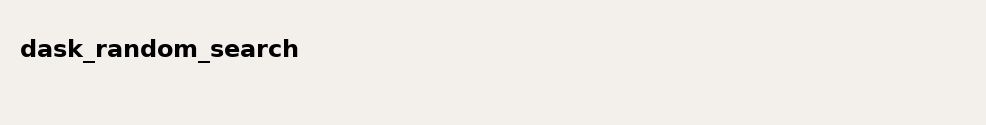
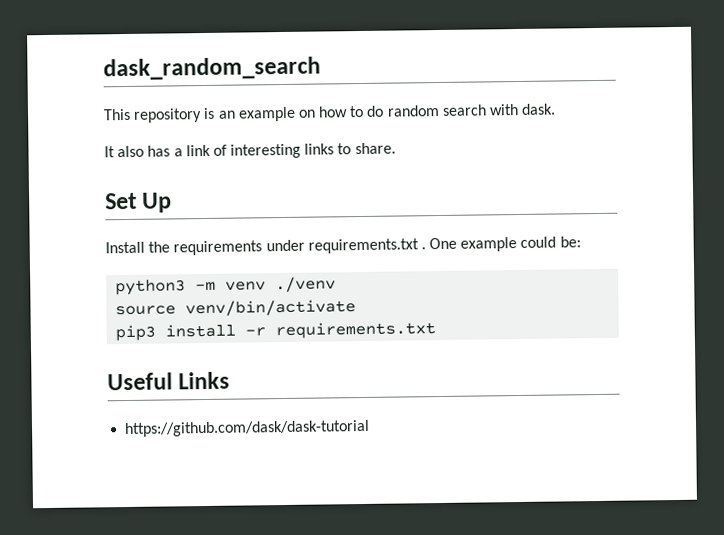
(299, 51) none -> [103,103,557,123] [104,142,396,159] [105,192,173,213] [105,236,581,256] [115,276,337,296] [115,299,357,317] [115,321,437,342] [107,371,231,391] [124,419,371,438] // This repository is an example on how to do random search with dask. // It also has a link of interesting links to share. // Set Up // Install the requirements under requirements.txt . One example could be: // python3 -m venv ./venv // source venv/bin/activate // pip3 install -r requirements.txt // Useful Links // https://github.com/dask/dask-tutorial

